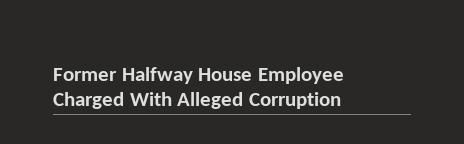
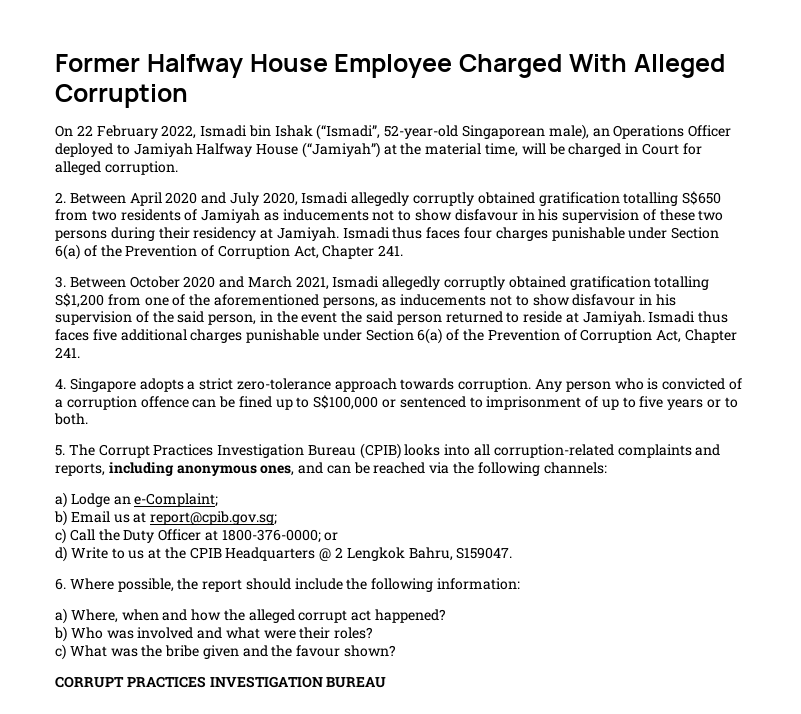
(341, 100) none -> [55,124,732,140] [55,142,702,158] [55,161,178,175] [55,191,722,206] [55,209,724,223] [55,227,720,241] [55,244,404,260] [55,276,710,290] [55,293,676,308] [55,311,729,325] [55,328,737,344] [55,347,80,358] [55,378,742,392] [55,395,738,410] [54,413,88,425] [55,443,721,459] [55,462,607,476] [55,492,219,508] [54,510,278,526] [55,528,339,544] [55,546,513,562] [55,578,521,592] [55,608,447,624] [54,626,374,642] [55,644,397,660] [55,676,387,688] // On 22 February 2022, Ismadi bin Ishak (“Ismadi”, 52-year-old Singaporean male), an Operations Officer deployed to Jamiyah Halfway House (“Jamiyah”) at the material time, will be charged in Court for alleged corruption. // 2. Between April 2020 and July 2020, Ismadi allegedly corruptly obtained gratification totalling S$650 from two residents of Jamiyah as inducements not to show disfavour in his supervision of these two persons during their residency at Jamiyah. Ismadi thus faces four charges punishable under Section 6(a) of the Prevention of Corruption Act, Chapter 241. // 3. Between October 2020 and March 2021, Ismadi allegedly corruptly obtained gratification totalling S$1,200 from one of the aforementioned persons, as inducements not to show disfavour in his supervision of the said person, in the event the said person returned to reside at Jamiyah. Ismadi thus faces five additional charges punishable under Section 6(a) of the Prevention of Corruption Act, Chapter 241. // 4. Singapore adopts a strict zero-tolerance approach towards corruption. Any person who is convicted of a corruption offence can be fined up to S$100,000 or sentenced to imprisonment of up to five years or to both. // 5. The Corrupt Practices Investigation Bureau (CPIB) looks into all corruption-related complaints and reports, including anonymous ones, and can be reached via the following channels: // a) Lodge an e-Complaint; // b) Email us at report@cpib.gov.sg; // c) Call the Duty Officer at 1800-376-0000; or // d) Write to us at the CPIB Headquarters @ 2 Lengkok Bahru, S159047. // 6. Where possible, the report should include the following information: // a) Where, when and how the alleged corrupt act happened? // b) Who was involved and what were their roles? // c) What was the bribe given and the favour shown? // CORRUPT PRACTICES INVESTIGATION BUREAU

